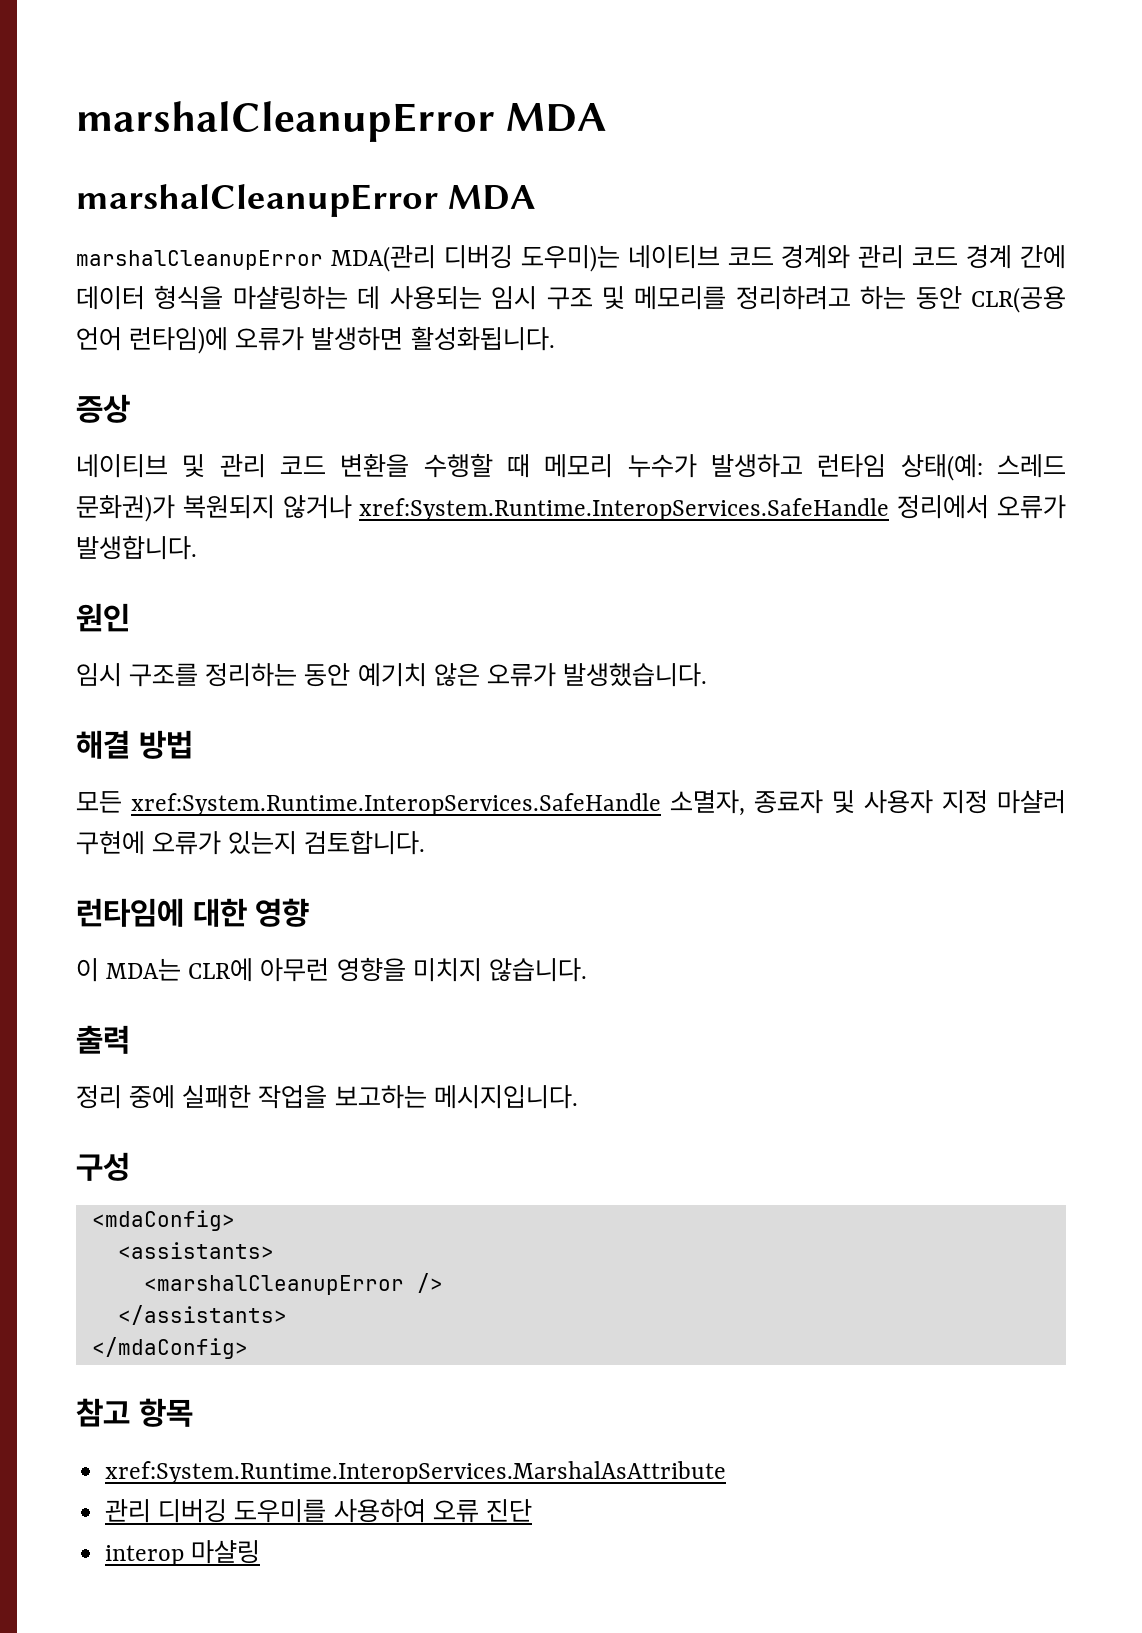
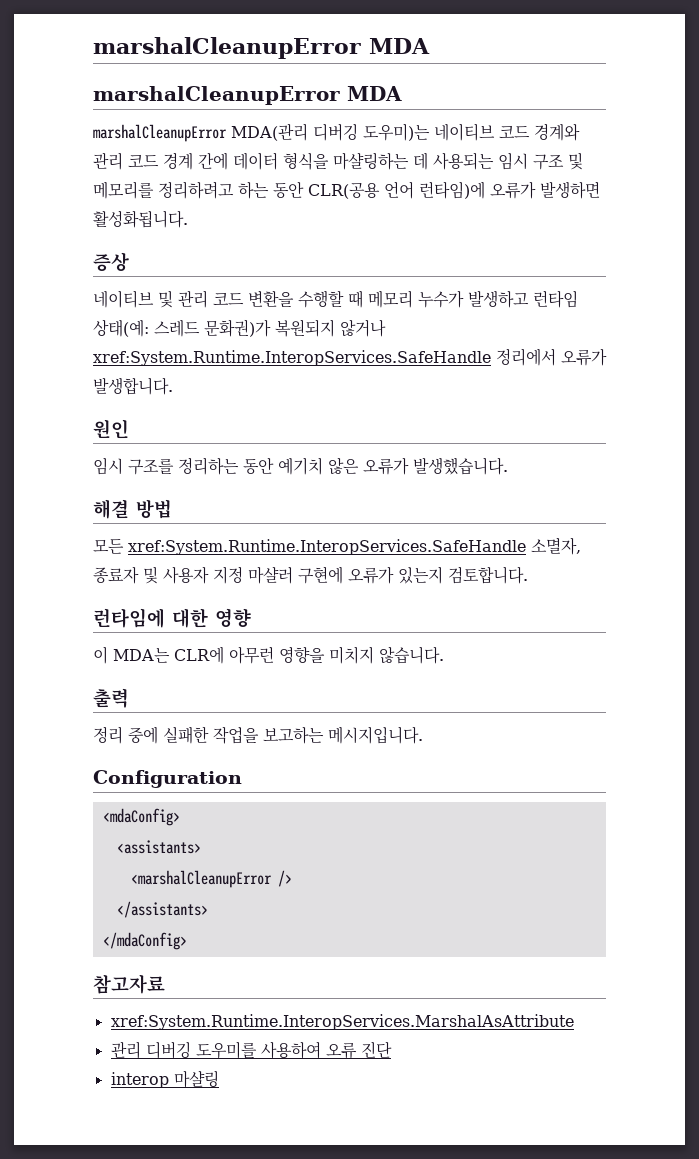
[76,1152,130,1181] 구성 -> [93,770,242,788] Configuration
[76,1398,193,1427] 참고 항목 -> [93,974,165,994] 참고자료

